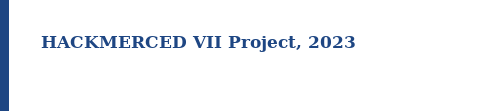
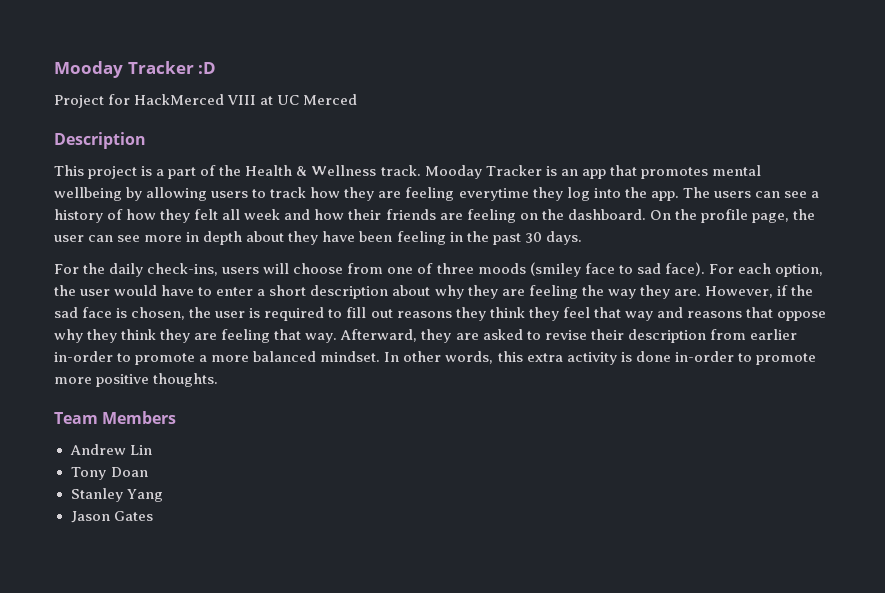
[41,36,356,52] HACKMERCED VII Project, 2023 -> [54,61,217,78] [54,94,358,108] [54,132,146,149] [54,165,761,179] [54,187,819,201] [54,209,815,223] [54,231,582,245] [54,262,823,277] [54,285,813,299] [54,307,827,321] [54,329,797,343] [54,351,816,365] [54,373,219,387] [54,411,177,424] [69,444,152,455] [70,467,148,480] [70,488,163,502] [70,511,153,523] Mooday Tracker :D // Project for HackMerced VIII at UC Merced // Description // This project is a part of the Health & Wellness track. Mooday Tracker is an app that promotes mental wellbeing by allowing users to track how they are feeling everytime they log into the app. The users can see a history of how they felt all week and how their friends are feeling on the dashboard. On the profile page, the user can see more in depth about they have been feeling in the past 30 days. // For the daily check-ins, users will choose from one of three moods (smiley face to sad face). For each option, the user would have to enter a short description about why they are feeling the way they are. However, if the sad face is chosen, the user is required to fill out reasons they think they feel that way and reasons that oppose why they think they are feeling that way. Afterward, they are asked to revise their description from earlier in-order to promote a more balanced mindset. In other words, this extra activity is done in-order to promote more positive thoughts. // Team Members // Andrew Lin // Tony Doan // Stanley Yang // Jason Gates

